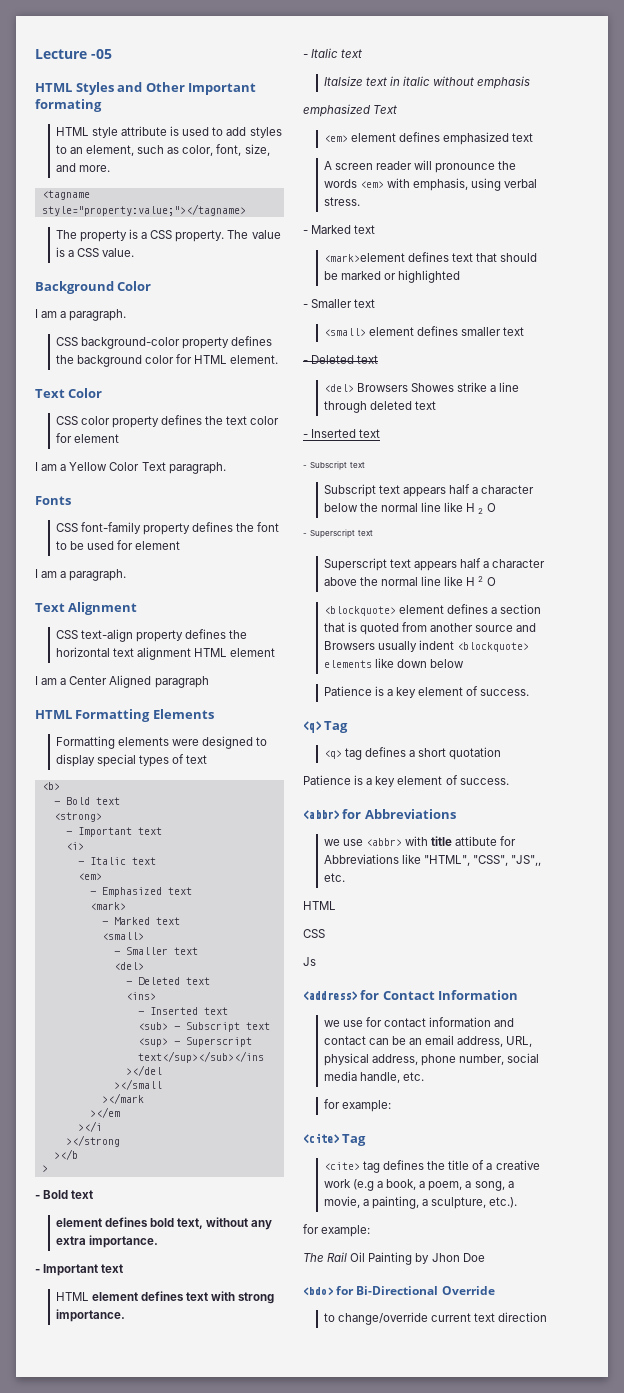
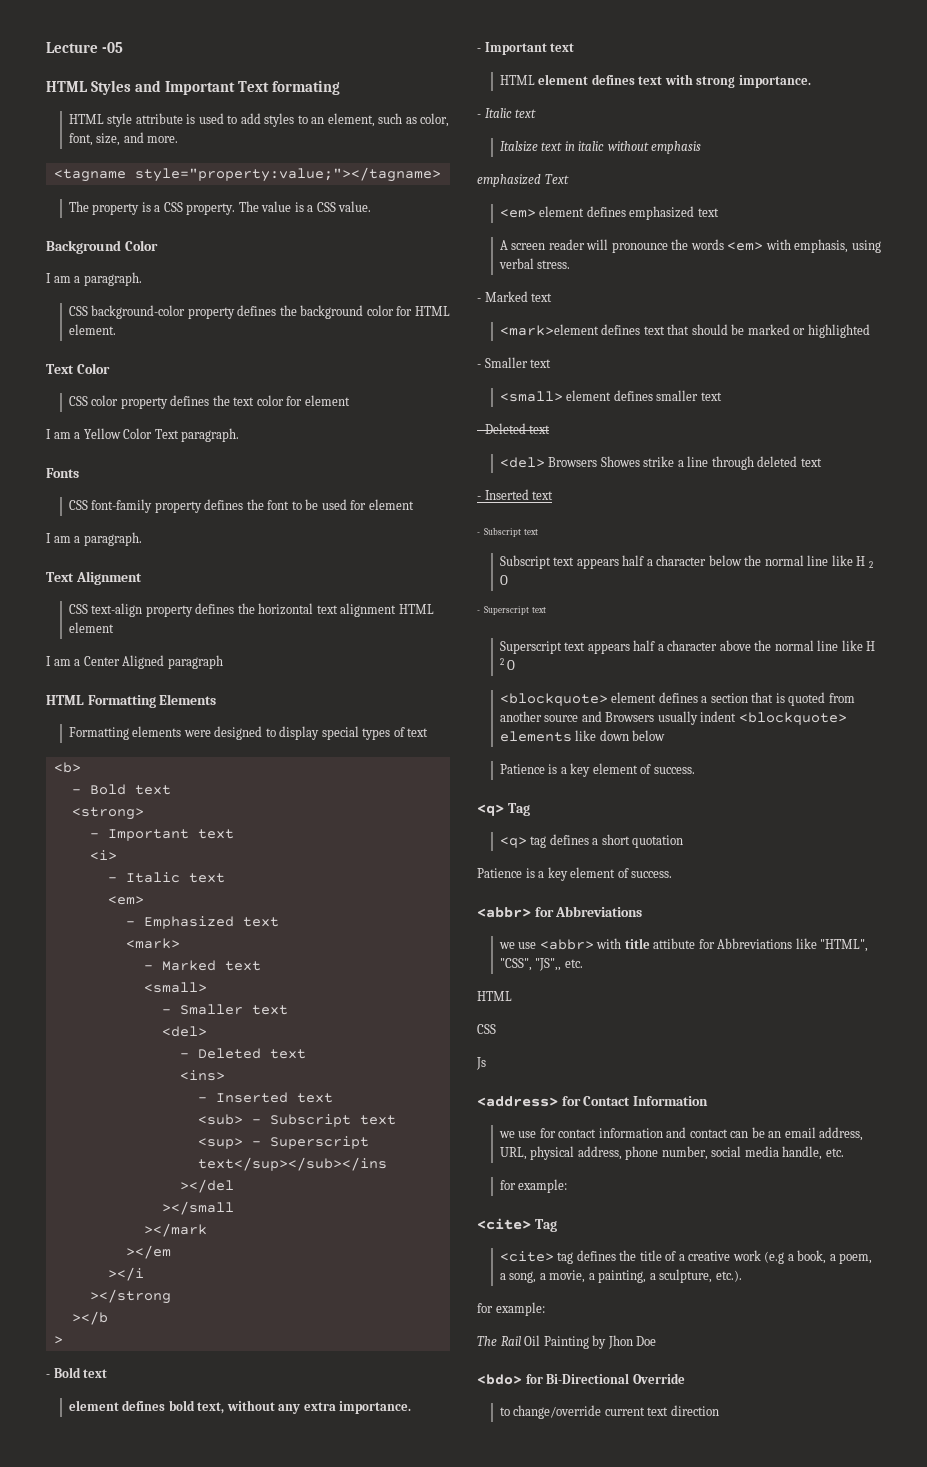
[145,82,257,95] Other Important -> [164,81,269,95] Important Text

